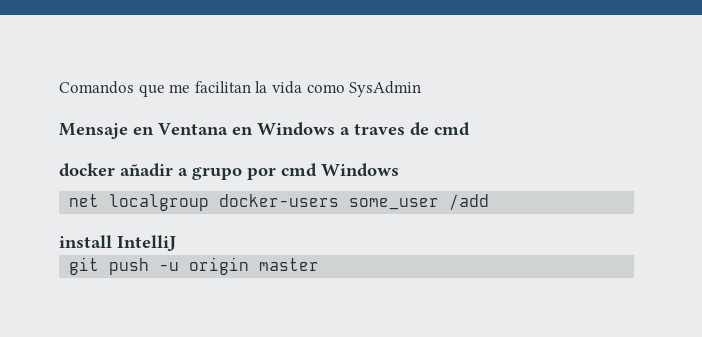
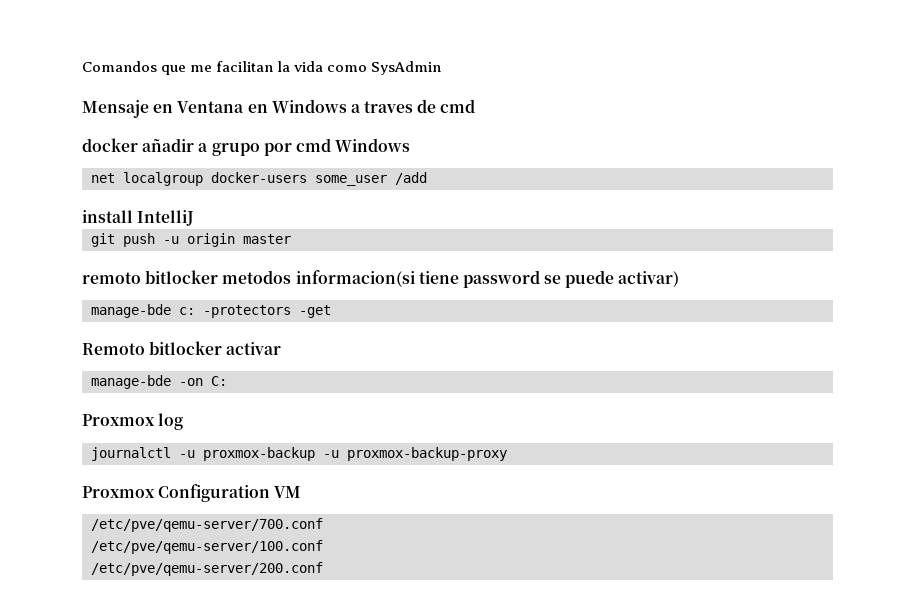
(320, 264) none -> [82,270,680,288] [91,304,331,318] [82,341,282,355] [91,375,227,389] [82,413,184,430] [91,447,507,461] [82,484,302,502] [91,518,323,532] [91,540,323,554] [91,562,323,576] // remoto bitlocker metodos informacion(si tiene password se puede activar) // manage-bde c: -protectors -get // Remoto bitlocker activar // manage-bde -on C: // Proxmox log // journalctl -u proxmox-backup -u proxmox-backup-proxy // Proxmox Configuration VM // /etc/pve/qemu-server/700.conf // /etc/pve/qemu-server/100.conf // /etc/pve/qemu-server/200.conf

